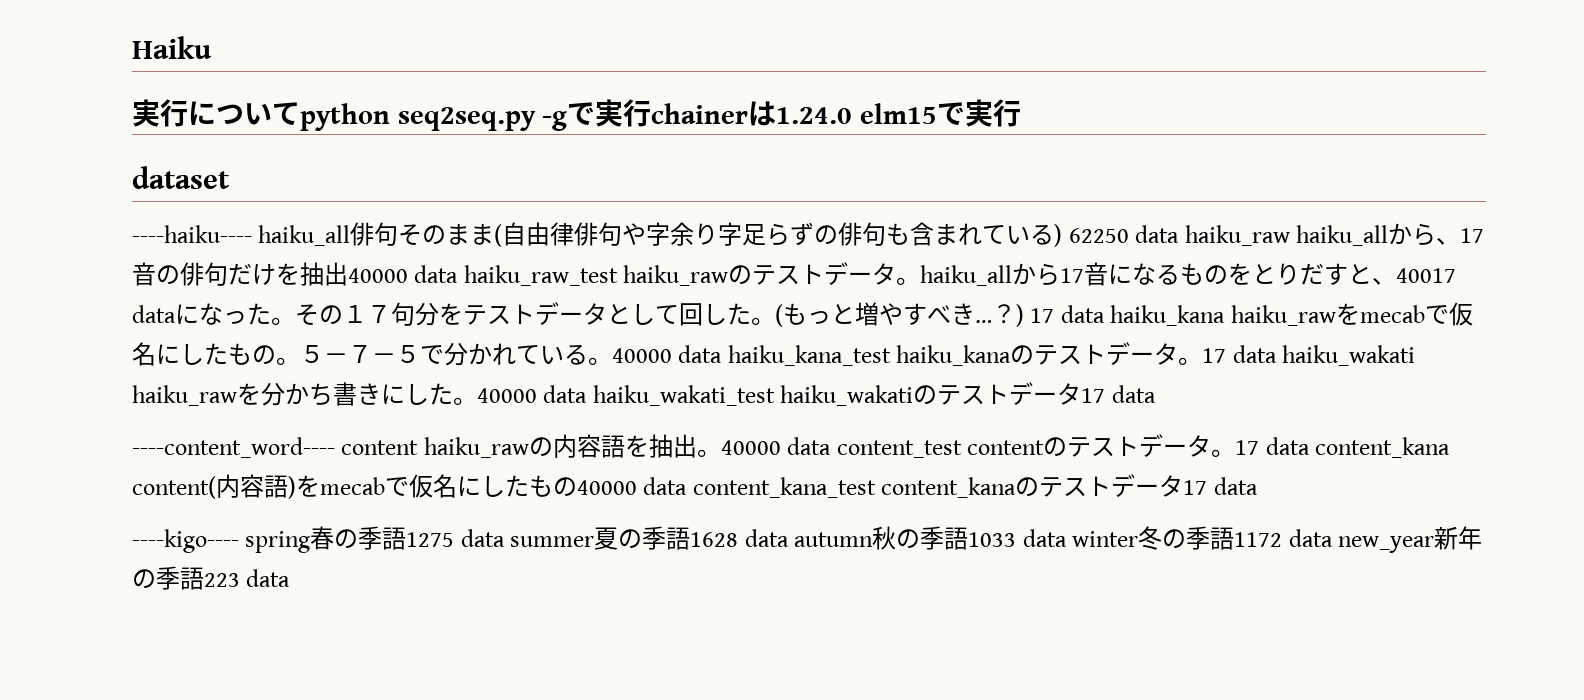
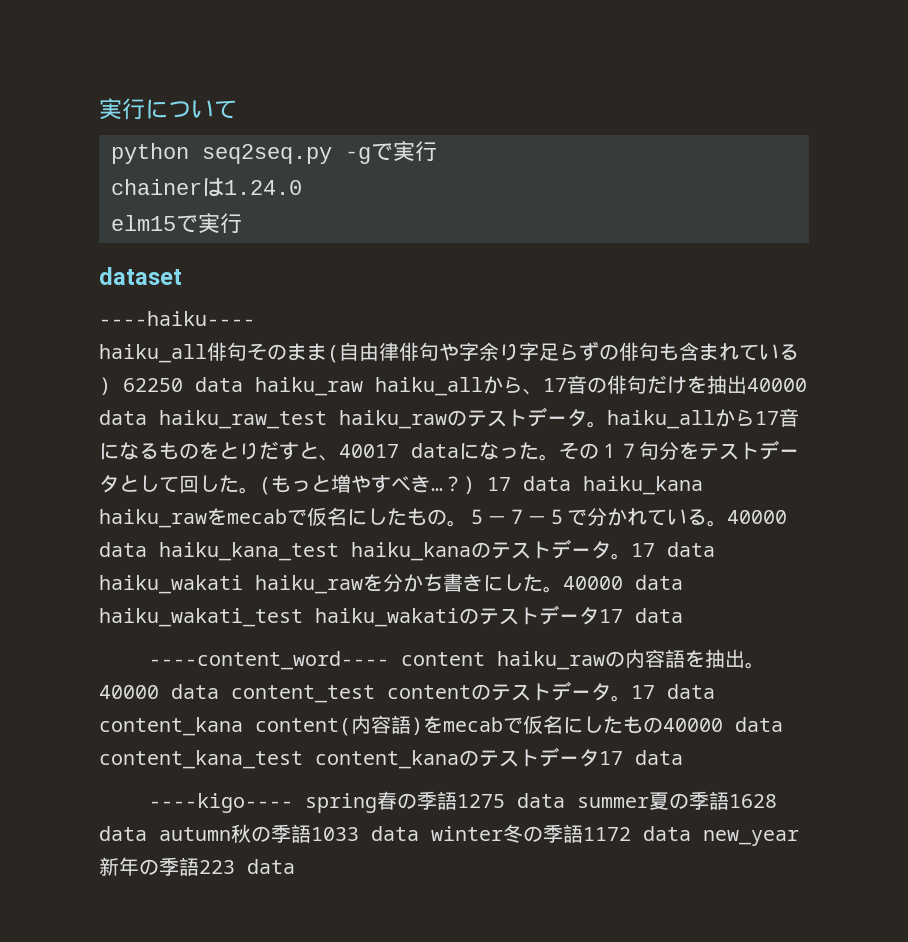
[132,36,212,59] Haiku // -> (99, 109) none
(300, 113) none -> (237, 109) //
(652, 113) none -> (437, 151) //
(853, 115) none -> (302, 187) //
(252, 234) none -> (255, 318) //

